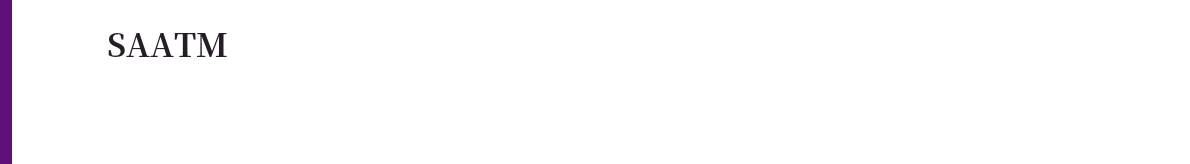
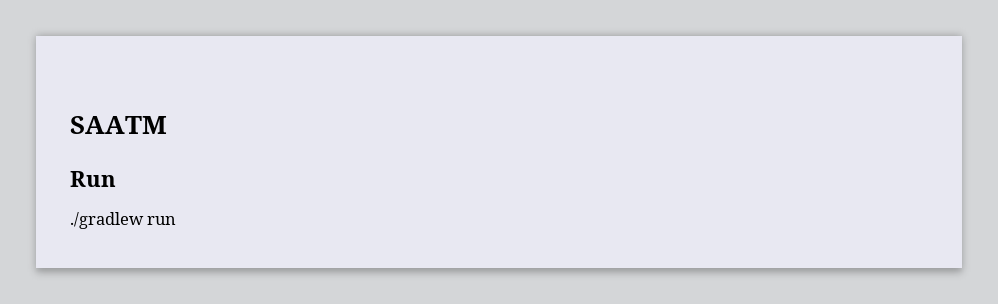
(228, 45) none -> [70,171,116,187] [70,212,177,229] // Run // ./gradlew run

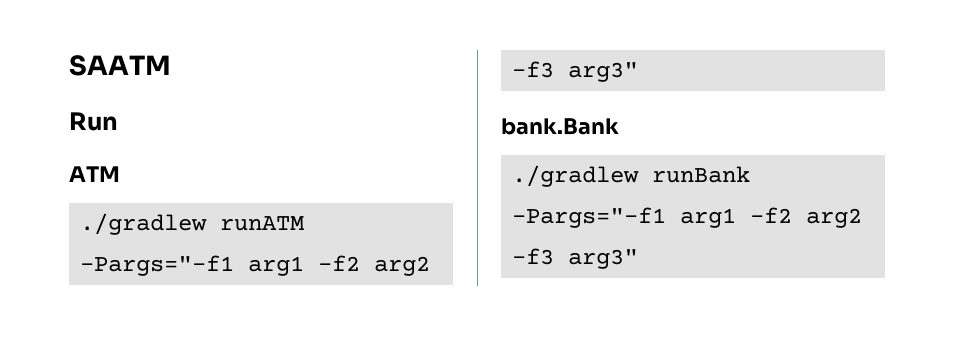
[70,212,177,229] // ./gradlew run -> [69,166,120,182] [80,213,306,235] [80,255,431,276] [512,61,639,82] [501,118,619,135] [512,165,751,187] [512,207,863,228] [512,248,639,269] // ATM // ./gradlew runATM -Pargs="-f1 arg1 -f2 arg2 -f3 arg3" // bank.Bank // ./gradlew runBank -Pargs="-f1 arg1 -f2 arg2 -f3 arg3"

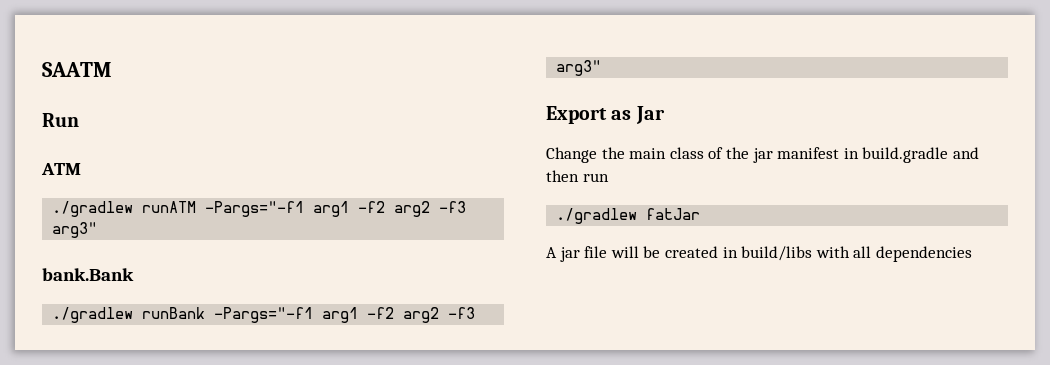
(639, 259) none -> [546,106,665,124] [546,147,979,163] [546,170,609,182] [556,208,701,224] [546,246,972,262] // Export as Jar // Change the main class of the jar manifest in build.gradle and then run // ./gradlew fatJar // A jar file will be created in build/libs with all dependencies

